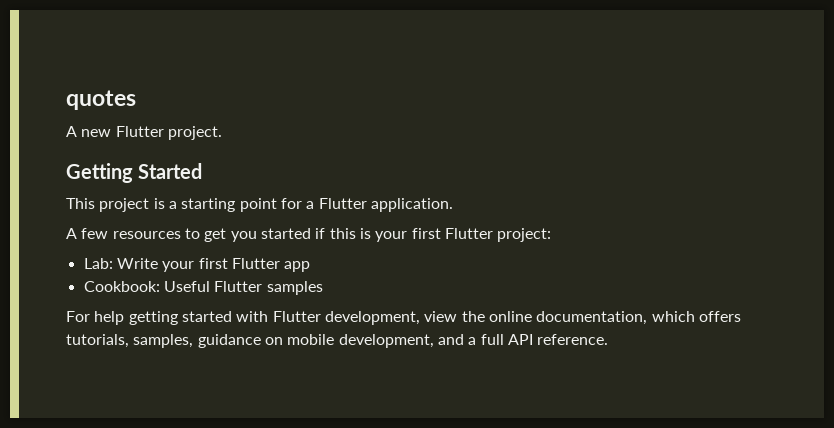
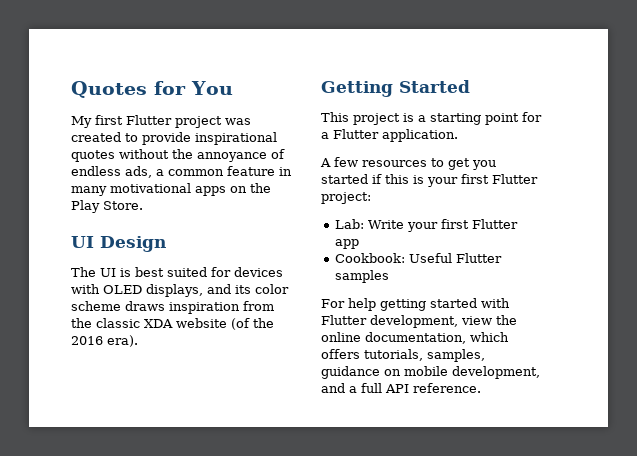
[66,90,136,110] [66,126,222,140] quotes // A new Flutter project. -> [71,81,233,98] [71,115,251,128] [71,132,277,145] [71,149,285,162] [71,166,292,178] [71,183,271,196] [71,200,143,213] [71,236,166,252] [71,267,283,277] [71,284,289,297] [71,301,274,314] [71,318,274,330] [71,335,138,347] Quotes for You // My first Flutter project was created to provide inspirational quotes without the annoyance of endless ads, a common feature in many motivational apps on the Play Store. // UI Design // The UI is best suited for devices with OLED displays, and its color scheme draws inspiration from the classic XDA website (of the 2016 era).

